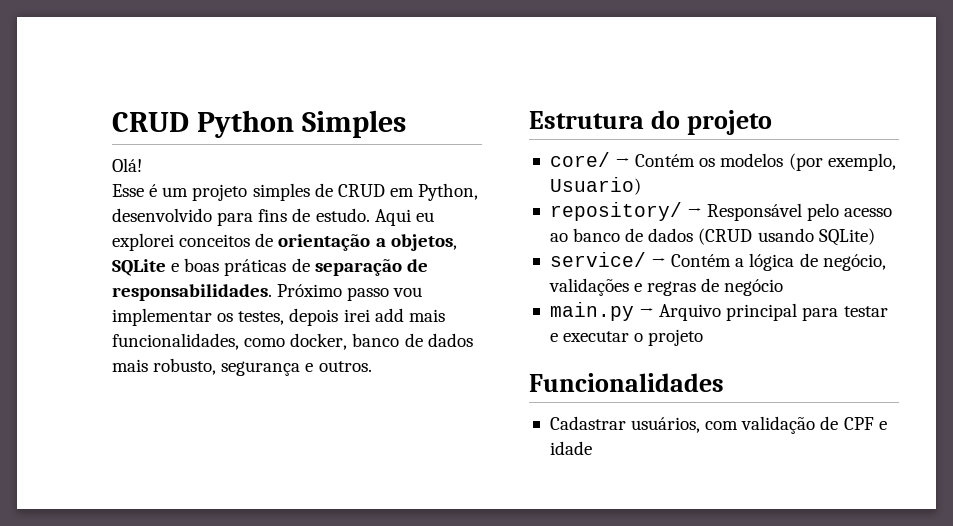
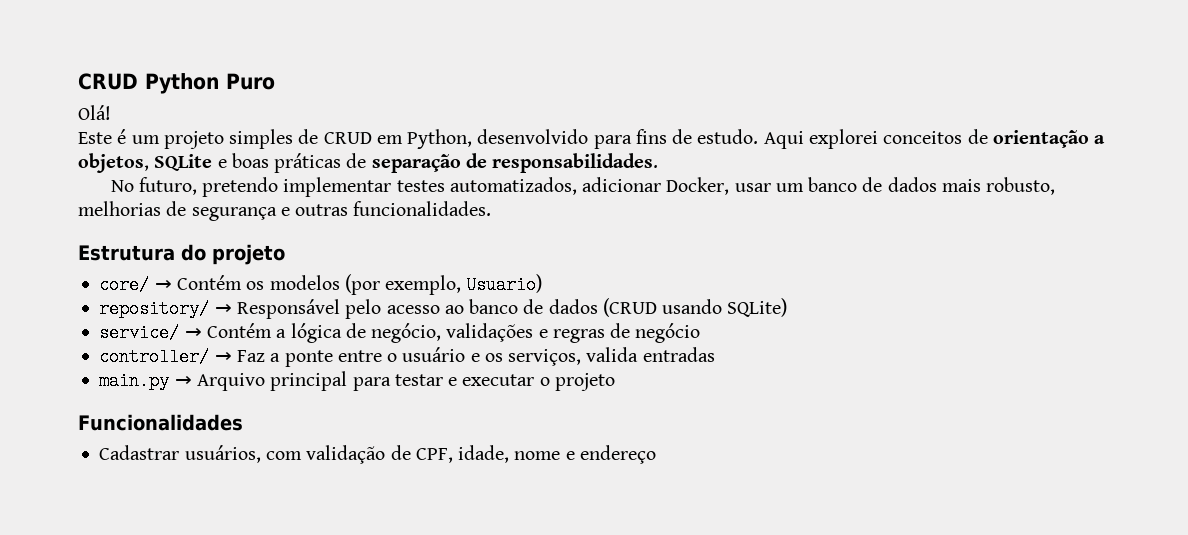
[301,110,406,138] Simples -> [226,73,275,90] Puro
[112,184,144,197] Esse -> [78,132,112,144] Este
[415,212,434,222] eu -> (804, 140) none
[277,284,423,301] [112,308,445,326] [112,333,348,350] Próximo passo vou implementar os testes, depois irei add mais funcionalidades, como docker, -> [110,177,804,197] // No futuro, pretendo implementar testes automatizados, adicionar Docker, usar um
[221,361,372,376] segurança e outros. -> [78,201,492,221] melhorias de segurança e outras funcionalidades.
(784, 287) none -> [99,347,715,367] // controller/ → Faz a ponte entre o usuário e os serviços, valida entradas
[843,417,887,430] [549,441,592,455] CPF e idade -> [415,445,656,464] CPF, idade, nome e endereço

